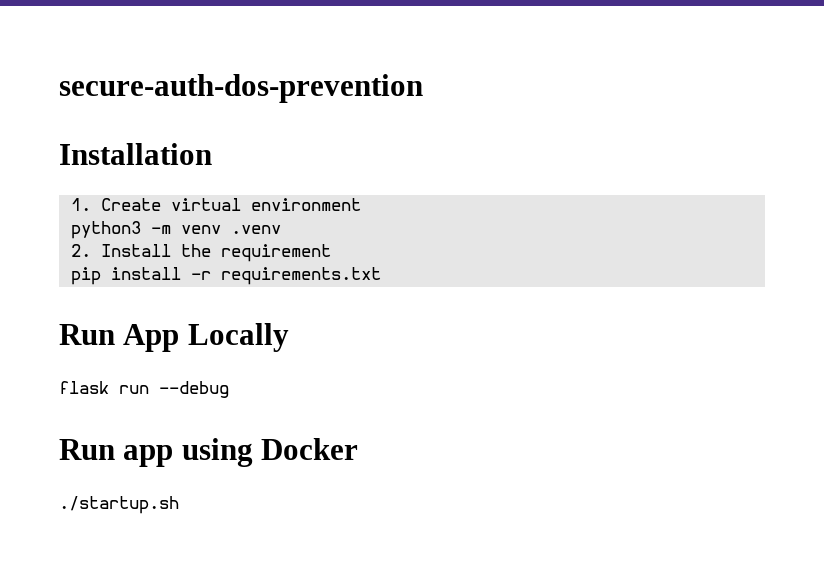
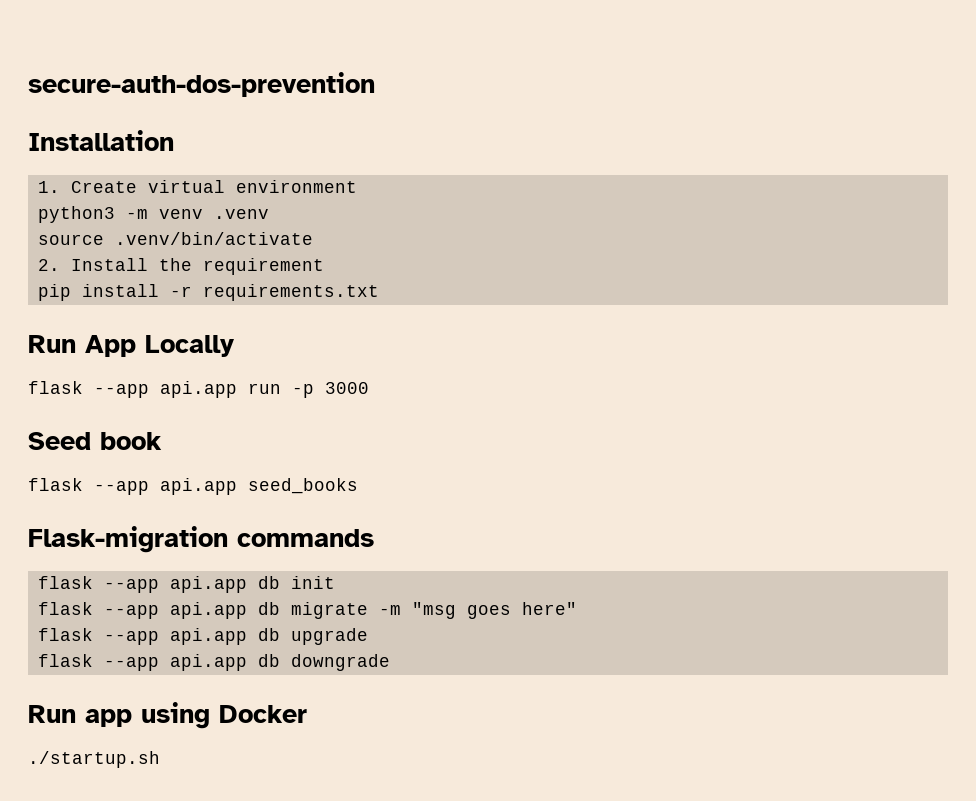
(281, 229) none -> [38,232,314,245] // source .venv/bin/activate
[119,381,229,398] run --debug -> [94,381,369,398] [28,432,162,450] [28,478,358,495] [28,526,374,553] [38,576,336,593] [38,602,578,619] [38,628,369,645] [38,654,391,671] --app api.app run -p 3000 // Seed book // flask --app api.app seed_books // Flask-migration commands // flask --app api.app db init // flask --app api.app db migrate -m "msg goes here" // flask --app api.app db upgrade // flask --app api.app db downgrade

